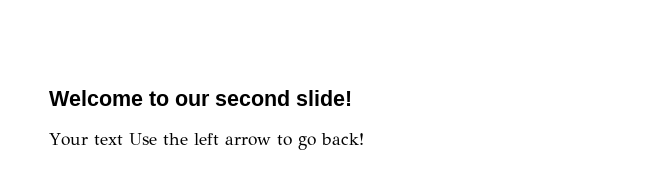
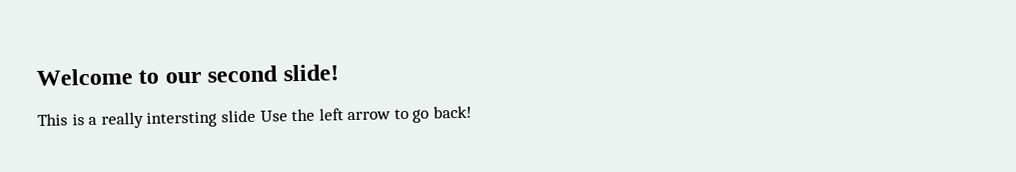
[49,133,123,146] Your text -> [37,109,256,129] This is a really intersting slide

